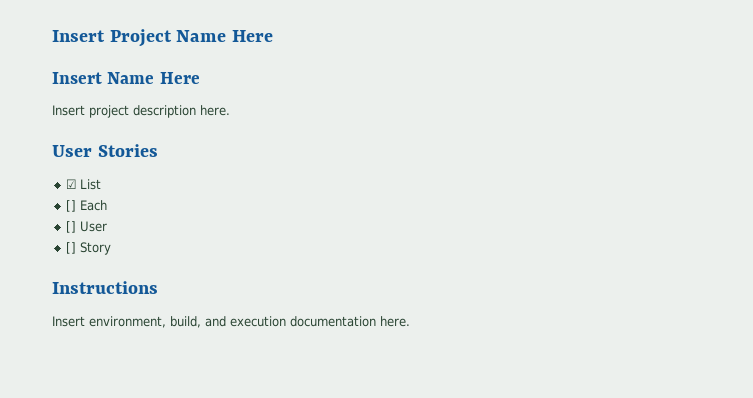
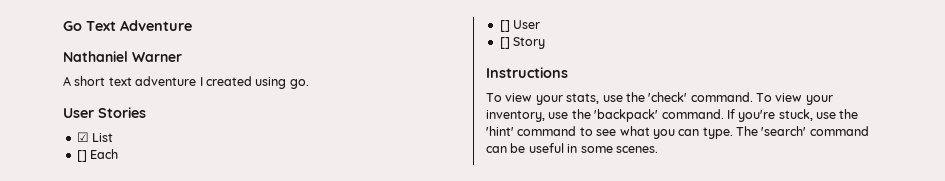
[52,29,274,47] [52,72,200,84] [52,105,230,118] Insert Project Name Here // Insert Name Here // Insert project description here. -> [63,20,192,31] [63,51,182,62] [63,76,309,89] Go Text Adventure // Nathaniel Warner // A short text adventure I created using go.
[52,316,410,328] Insert environment, build, and execution documentation here. -> [486,92,833,105] [486,109,859,122] [486,126,869,139] [486,143,658,153] To view your stats, use the 'check' command. To view your inventory, use the 'backpack' command. If you're stuck, use the 'hint' command to see what you can type. The 'search' command can be useful in some scenes.

